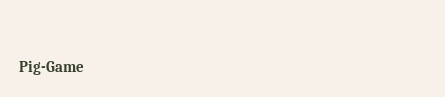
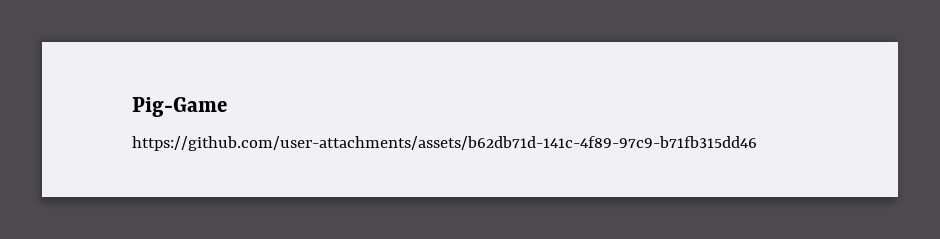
(84, 67) none -> [132,136,757,151] // https://github.com/user-attachments/assets/b62db71d-141c-4f89-97c9-b71fb315dd46

